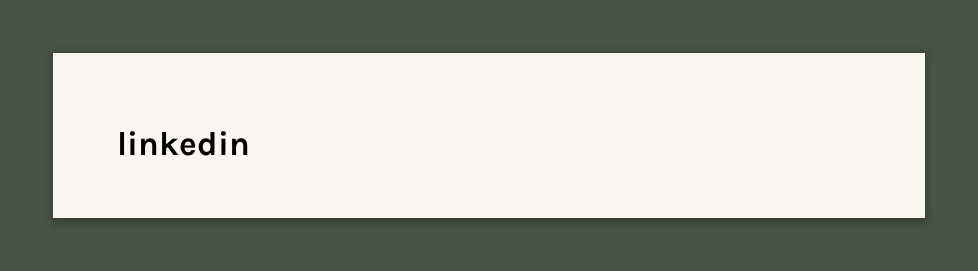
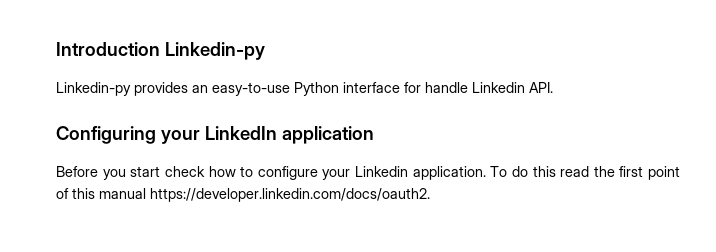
[117,131,250,156] linkedin -> [56,42,265,60] [56,82,553,96] [56,126,374,144] [56,166,680,180] [56,188,430,202] Introduction Linkedin-py // Linkedin-py provides an easy-to-use Python interface for handle Linkedin API. // Configuring your LinkedIn application // Before you start check how to configure your Linkedin application. To do this read the first point of this manual https://developer.linkedin.com/docs/oauth2.

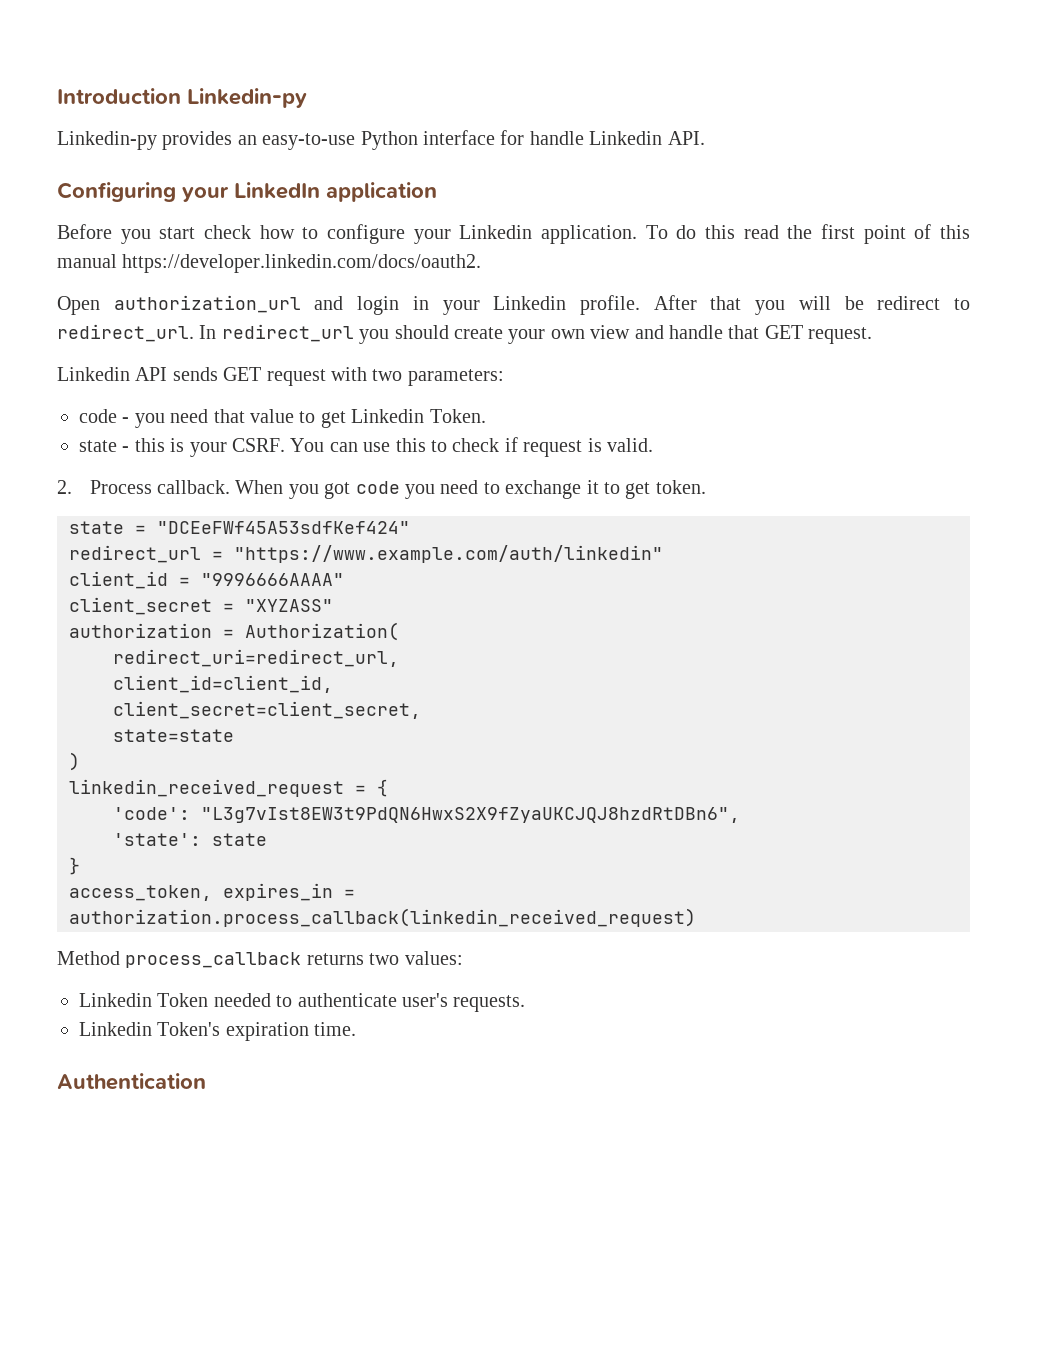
(430, 195) none -> [57,295,970,315] [57,324,873,344] [57,367,504,386] [79,409,486,428] [79,437,653,457] [57,480,706,499] [69,521,410,534] [69,545,663,563] [69,571,344,589] [69,597,333,615] [69,622,399,641] [113,649,399,667] [113,675,333,693] [113,701,421,719] [113,729,234,742] [69,752,80,771] [69,779,388,797] [113,807,740,823] [113,833,267,846] [69,857,80,875] [69,883,355,901] [69,908,696,927] [57,951,463,968] [79,993,526,1012] [79,1022,357,1041] [57,1073,206,1090] // Open authorization_url and login in your Linkedin profile. After that you will be redirect to redirect_url. In redirect_url you should create your own view and handle that GET request. // Linkedin API sends GET request with two parameters: // code - you need that value to get Linkedin Token. // state - this is your CSRF. You can use this to check if request is valid. // 2. Process callback. When you got code you need to exchange it to get token. // state = "DCEeFWf45A53sdfKef424" // redirect_url = "https://www.example.com/auth/linkedin" // client_id = "9996666AAAA" // client_secret = "XYZASS" // authorization = Authorization( // redirect_uri=redirect_url, // client_id=client_id, // client_secret=client_secret, // state=state // ) // linkedin_received_request = { // 'code': "L3g7vIst8EW3t9PdQN6HwxS2X9fZyaUKCJQJ8hzdRtDBn6", // 'state': state // } // access_token, expires_in = authorization.process_callback(linkedin_received_request) // Method process_callback returns two values: // Linkedin Token needed to authenticate user's requests. // Linkedin Token's expiration time. // Authentication

